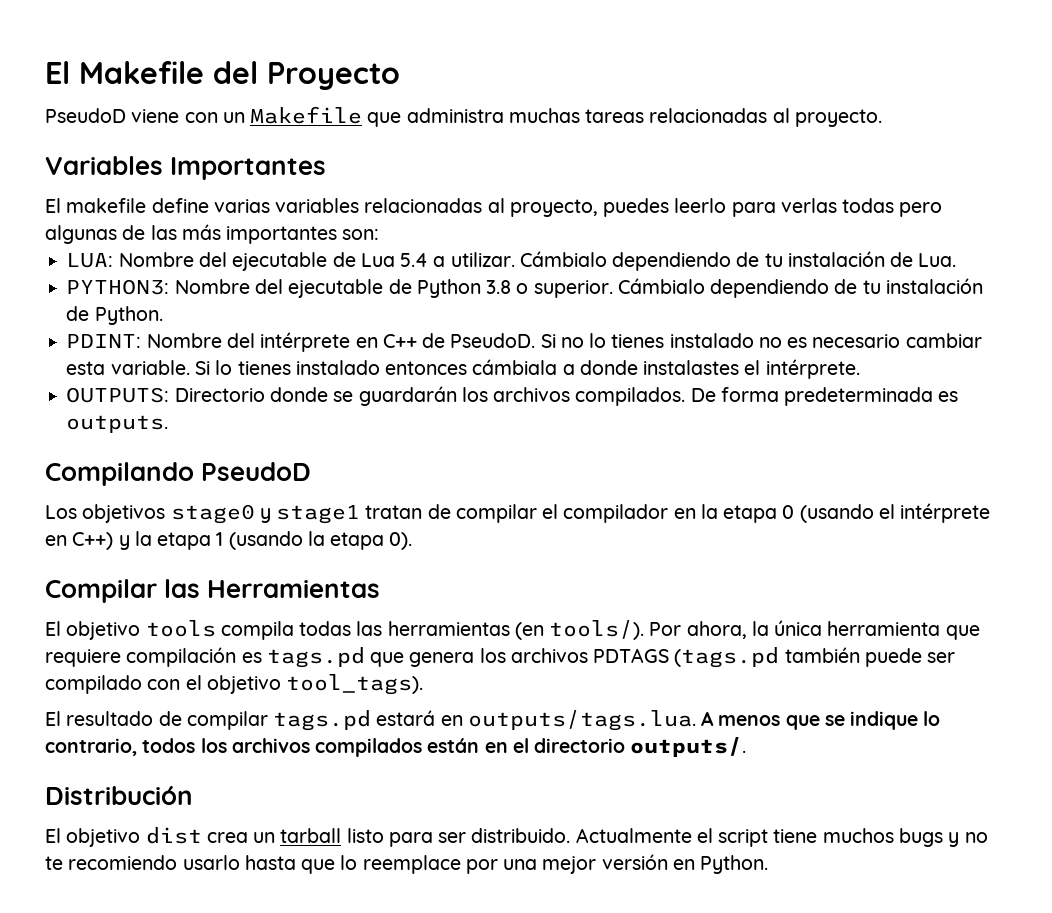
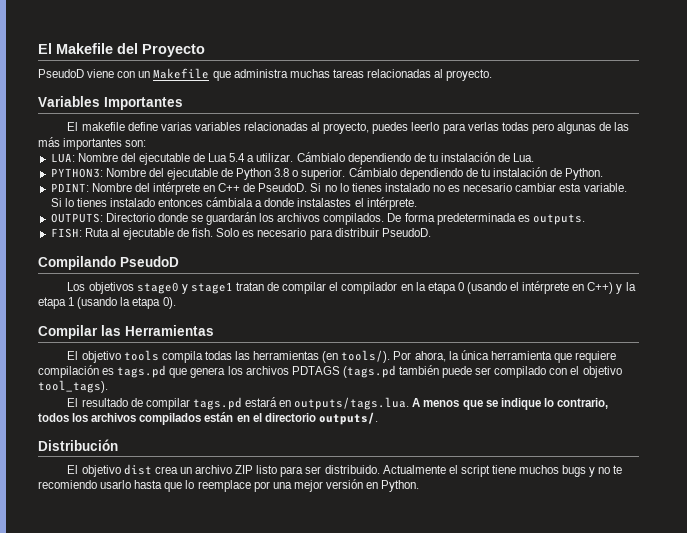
(169, 424) none -> [50,228,431,240] // FISH: Ruta al ejecutable de fish. Solo es necesario para distribuir PseudoD.
[280,828,342,843] tarball -> [195,465,254,474] archivo ZIP

